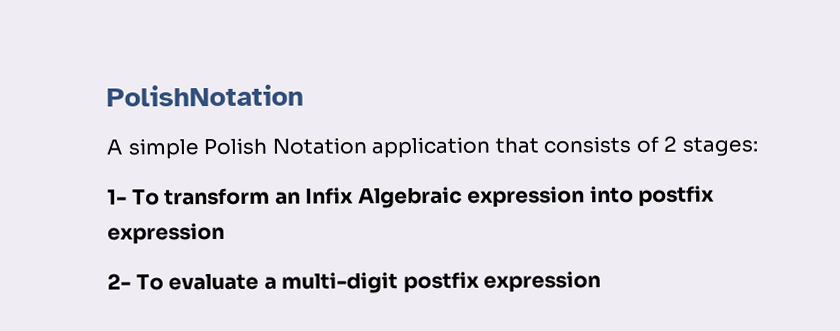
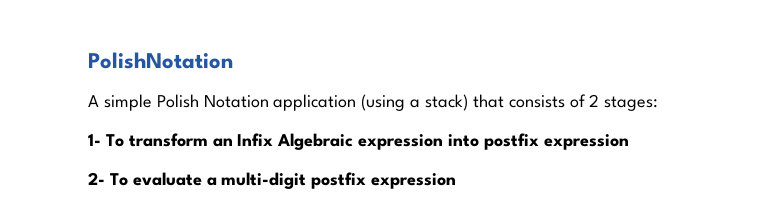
(491, 147) none -> [361,94,469,111] (using a stack)

